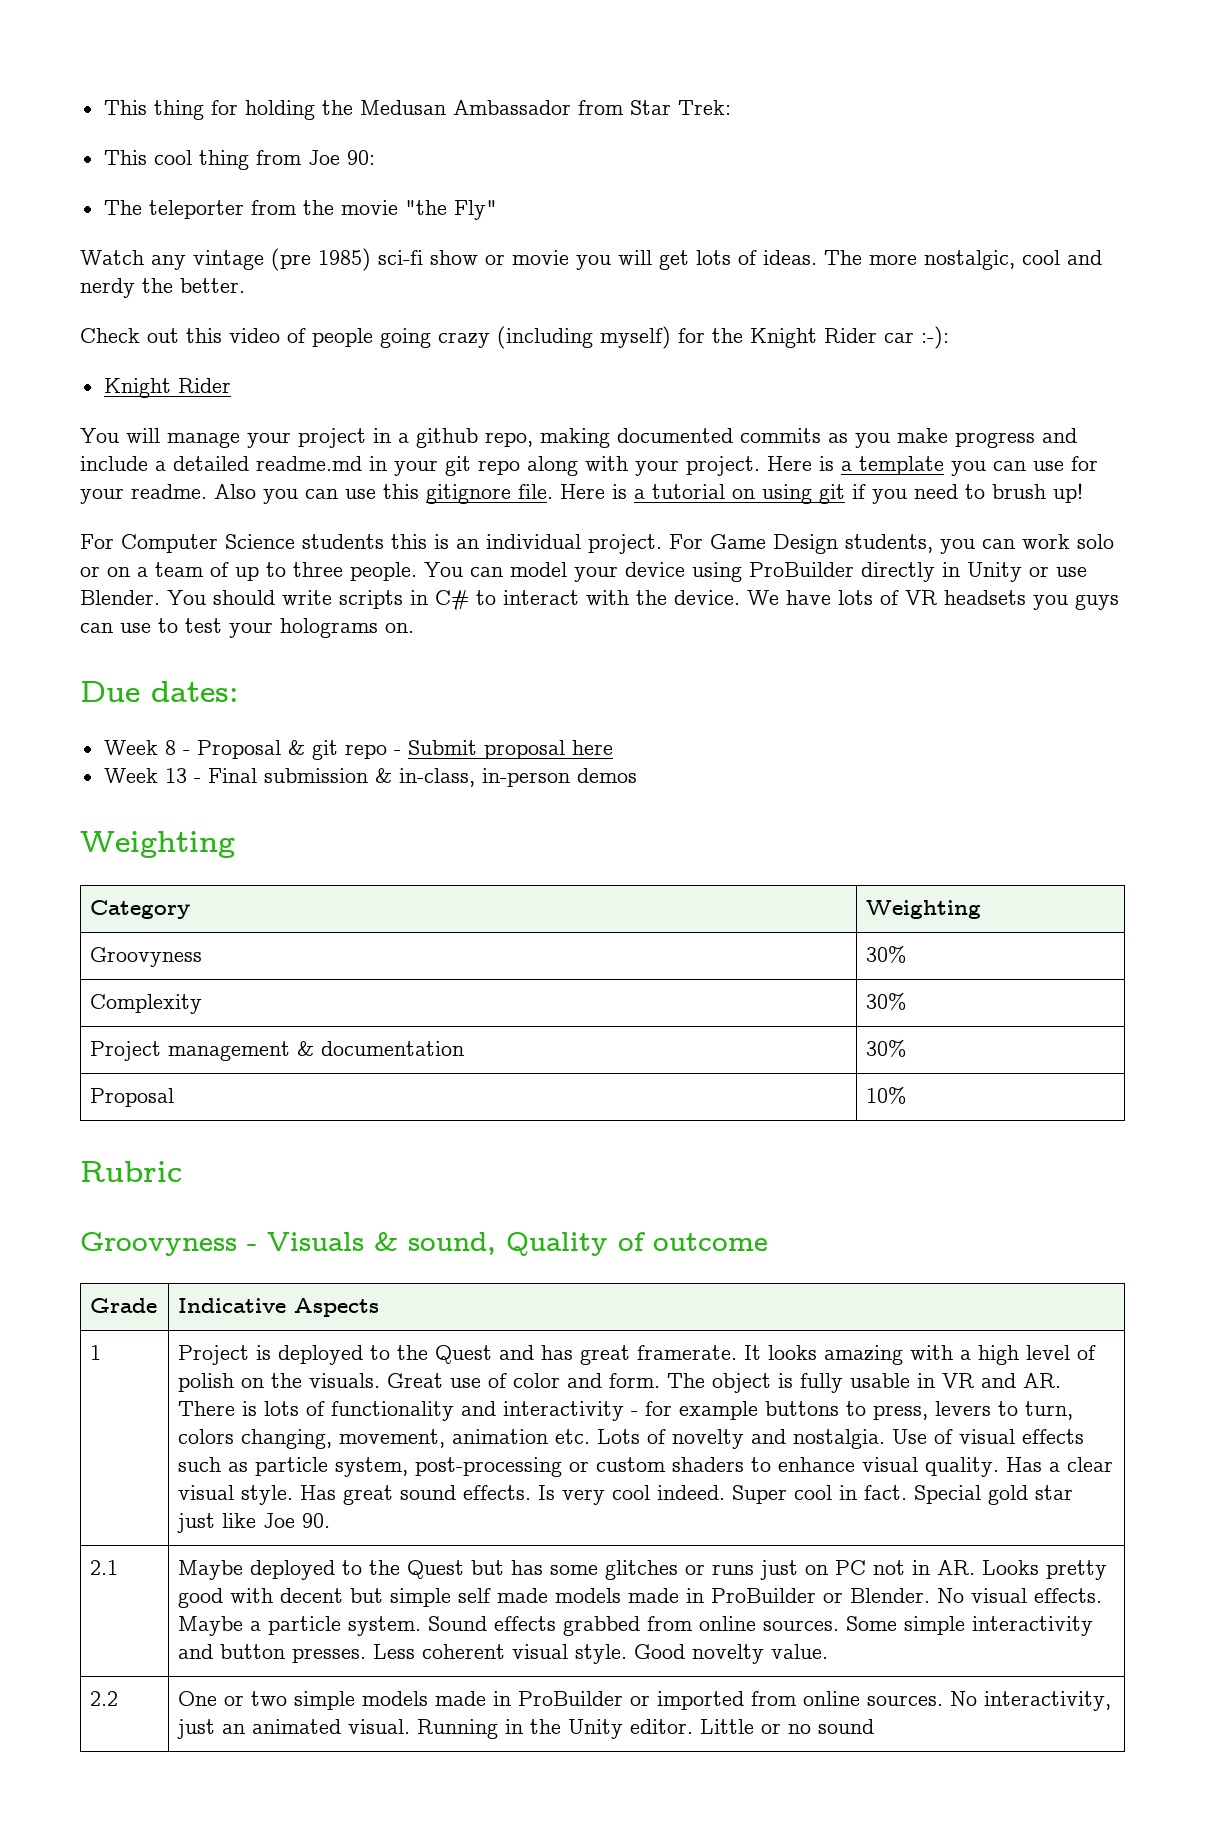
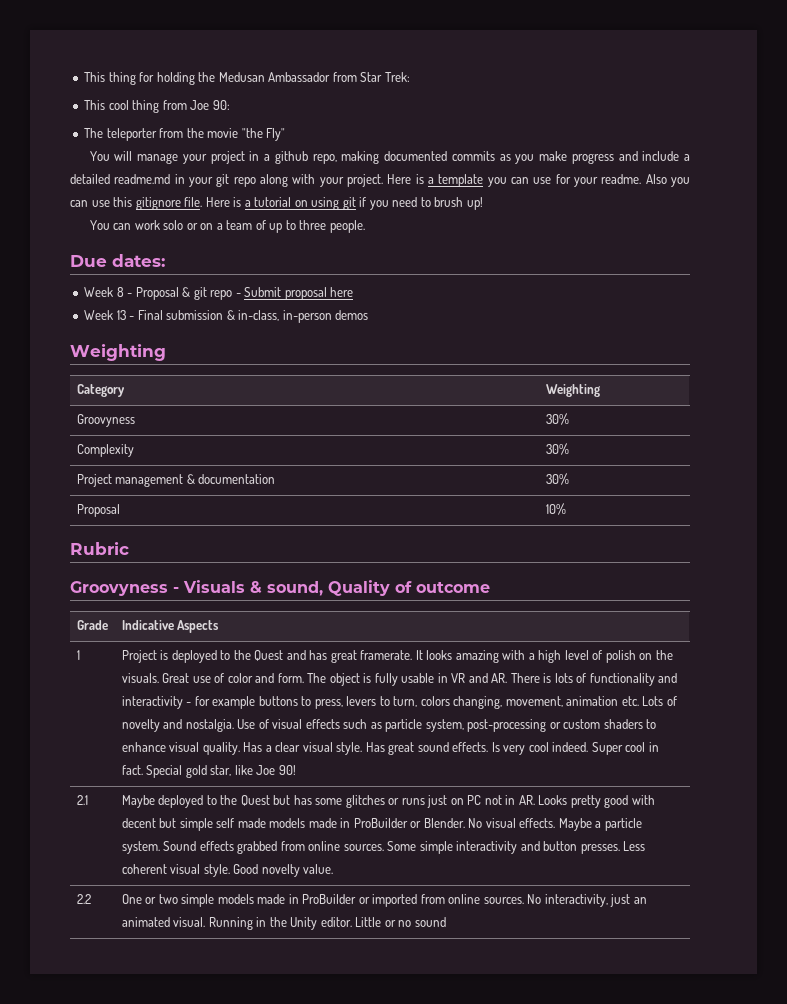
[80,248,1102,271] [80,278,245,298] [80,326,949,349] [103,378,231,398] // Watch any vintage (pre 1985) sci-fi show or movie you will get lots of ideas. The more nostalgic, cool and nerdy the better. // Check out this video of people going crazy (including myself) for the Knight Rider car :-): // Knight Rider -> (286, 134) none
[80,534,975,554] For Computer Science students this is an individual project. For Game Design students, you -> [89,220,110,230] You
[424,562,1087,582] [80,590,1119,612] [80,618,414,638] You can model your device using ProBuilder directly in Unity or use Blender. You should write scripts in C# to interact with the device. We have lots of VR headsets you guys can use to test your holograms on. -> (365, 226) none
[1035,1485,1074,1500] [177,1513,216,1533] star just -> [210,765,232,776] star,
[302,1513,331,1528] 90. -> [278,765,296,775] 90!

